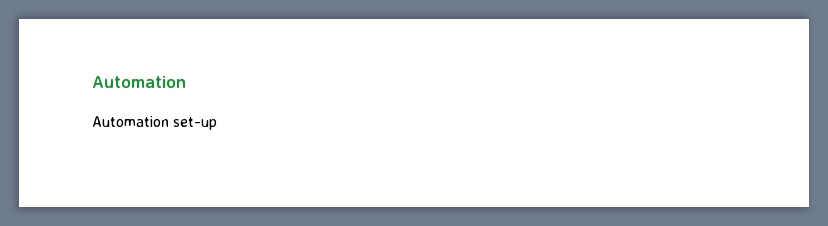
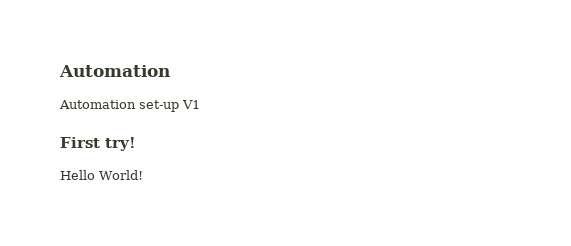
(218, 123) none -> [182,100,200,109] [60,137,136,151] [60,170,143,180] V1 // First try! // Hello World!

